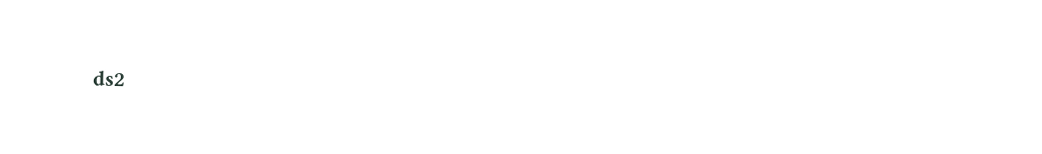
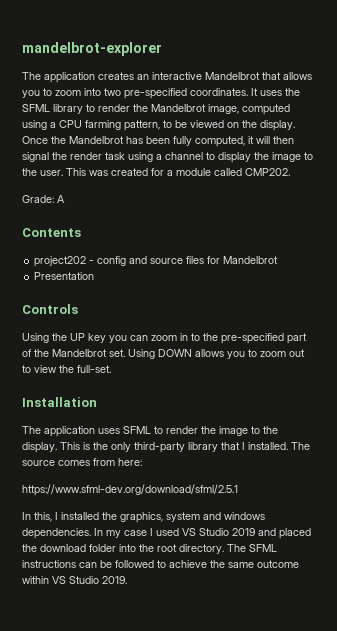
[92,70,126,87] ds2 -> [22,42,162,56] [22,72,312,83] [22,88,300,99] [22,104,290,115] [22,120,295,131] [22,136,294,147] [22,152,313,163] [22,168,290,176] [22,195,65,203] [22,228,81,237] [34,256,279,267] [34,272,95,280] [22,304,78,314] [22,333,307,344] [22,349,305,359] [22,365,111,373] [22,397,97,407] [22,426,278,437] [22,442,310,453] [22,458,142,466] [22,484,238,496] [22,512,265,523] [22,528,311,539] [22,544,277,554] [22,560,299,568] [22,576,127,584] mandelbrot-explorer // The application creates an interactive Mandelbrot that allows you to zoom into two pre-specified coordinates. It uses the SFML library to render the Mandelbrot image, computed using a CPU farming pattern, to be viewed on the display. Once the Mandelbrot has been fully computed, it will then signal the render task using a channel to display the image to the user. This was created for a module called CMP202. // Grade: A // Contents // project202 - config and source files for Mandelbrot // Presentation // Controls // Using the UP key you can zoom in to the pre-specified part of the Mandelbrot set. Using DOWN allows you to zoom out to view the full-set. // Installation // The application uses SFML to render the image to the display. This is the only third-party library that I installed. The source comes from here: // https://www.sfml-dev.org/download/sfml/2.5.1 // In this, I installed the graphics, system and windows dependencies. In my case I used VS Studio 2019 and placed the download folder into the root directory. The SFML instructions can be followed to achieve the same outcome within VS Studio 2019.

